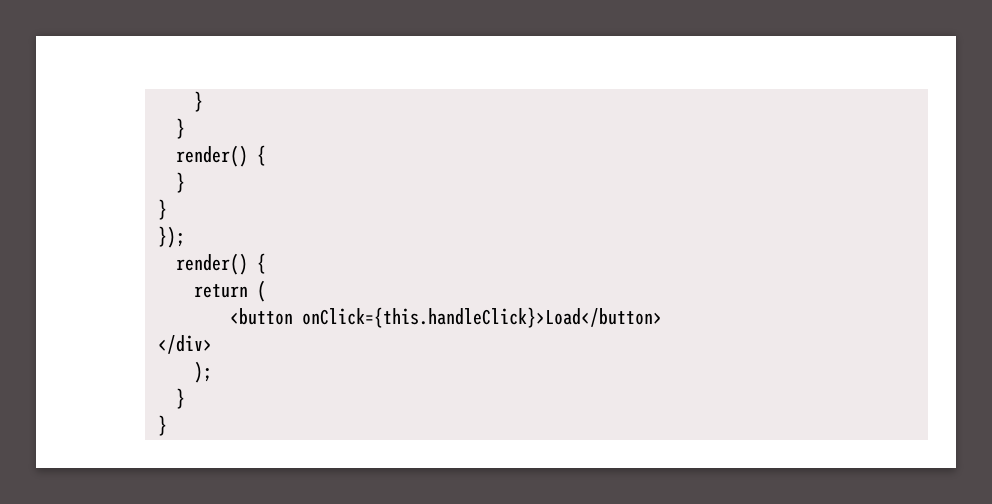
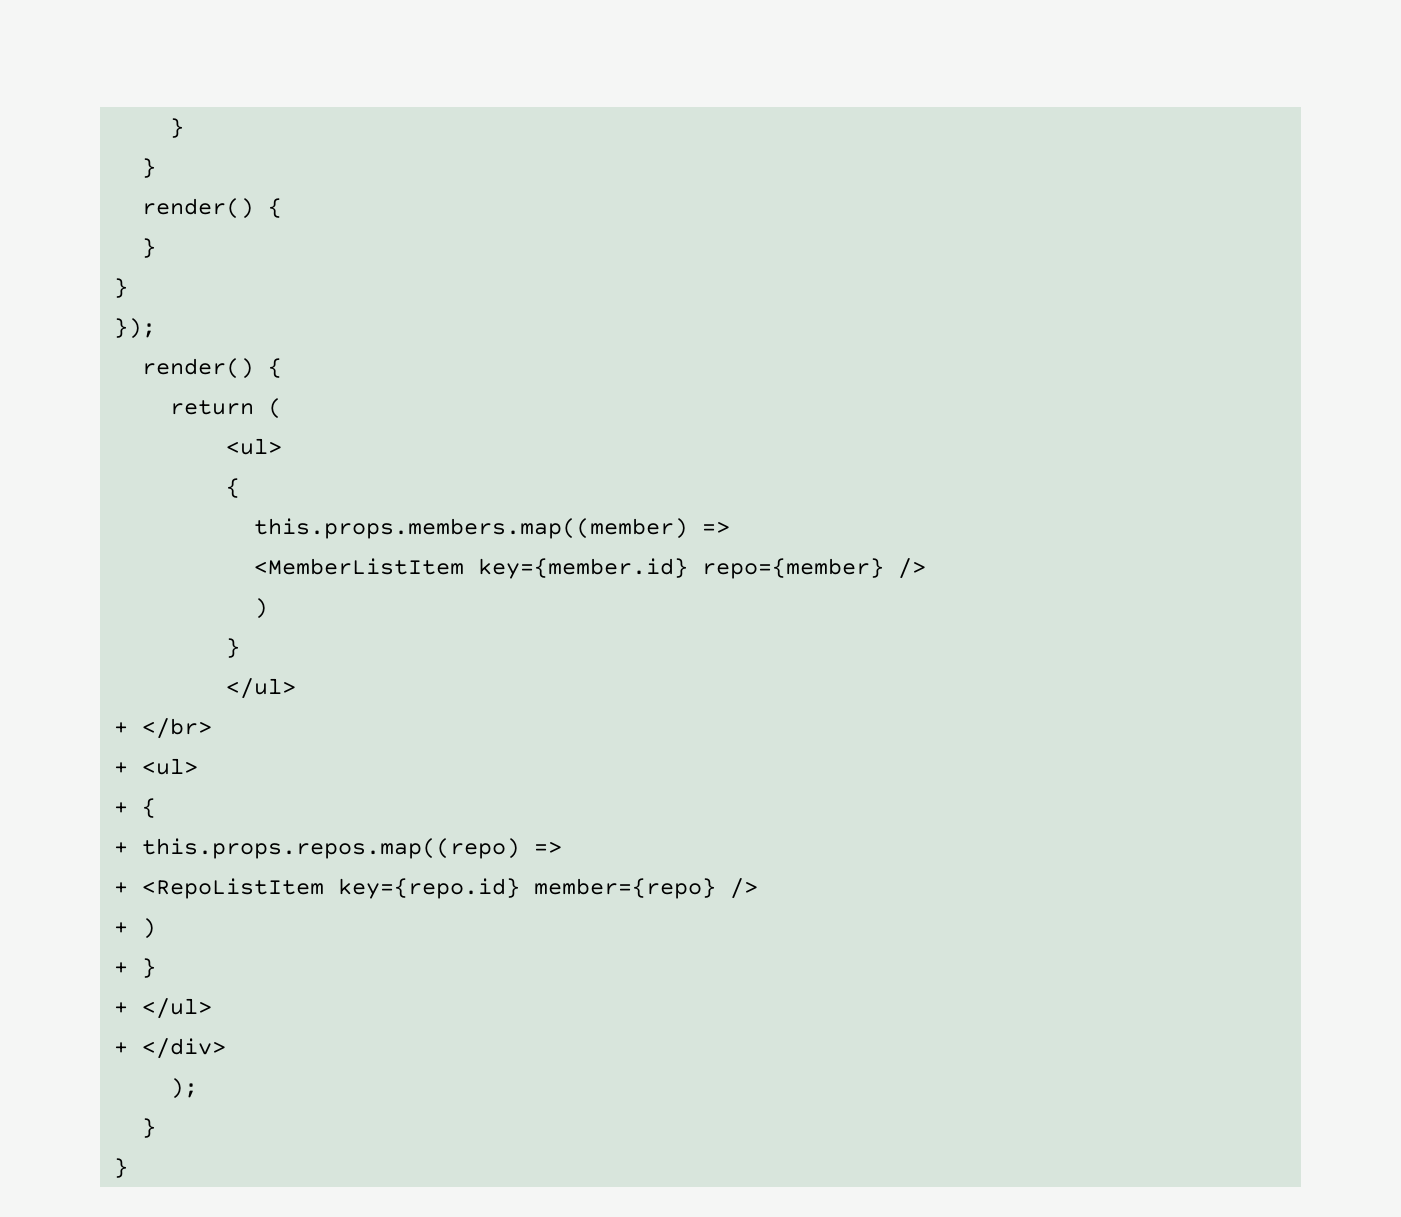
[229,307,662,328] <button onClick={this.handleClick}>Load</button> // -> [225,438,282,455] [225,478,240,498] [253,518,730,539] [253,558,926,579] [253,598,268,619] [225,638,240,658] [225,678,296,699] [113,718,212,739] [113,758,198,775] [113,798,156,818] [113,838,562,859] [113,878,758,899] [113,918,156,939] [113,958,156,978] [113,998,212,1019] [113,1042,128,1054] <ul> // { // this.props.members.map((member) => // <MemberListItem key={member.id} repo={member} /> // ) // } // </ul> // + </br> // + <ul> // + { // + this.props.repos.map((repo) => // + <RepoListItem key={repo.id} member={repo} /> // + ) // + } // + </ul> // +

